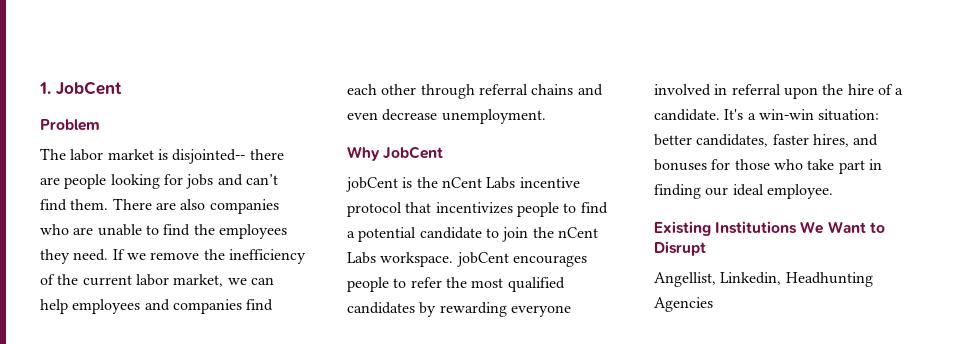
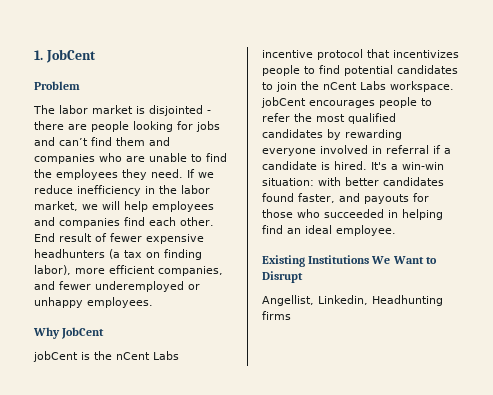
[172,149,246,164] disjointed-- -> [149,105,211,116] disjointed -
[70,198,206,210] them. There are also -> [116,137,170,146] them and
[150,249,306,264] [40,274,132,286] remove the inefficiency of the current -> [34,185,177,196] reduce inefficiency in the
[250,277,274,285] can -> [102,201,120,210] will
[381,84,603,99] [347,109,546,124] other through referral chains and even decrease unemployment. -> [180,217,214,226] [34,233,204,244] [34,249,202,260] [34,265,223,276] [34,281,200,292] [34,297,153,308] other. End result of fewer expensive headhunters (a tax on finding labor), more efficient companies, and fewer underemployed or unhappy employees.
[347,227,482,242] a potential candidate -> [344,65,458,76] potential candidates
[783,84,904,99] [654,109,880,121] [654,134,879,147] [654,159,882,174] [654,184,729,199] upon the hire of a candidate. It's a win-win situation: better candidates, faster hires, and bonuses for those who take part in finding our -> [433,145,451,154] [262,161,444,170] [262,177,444,186] [262,193,429,204] [262,209,443,220] [262,225,301,234] if a candidate is hired. It's a win-win situation: with better candidates found faster, and payouts for those who succeeded in helping find an
[654,297,713,312] Agencies -> [262,311,291,320] firms

